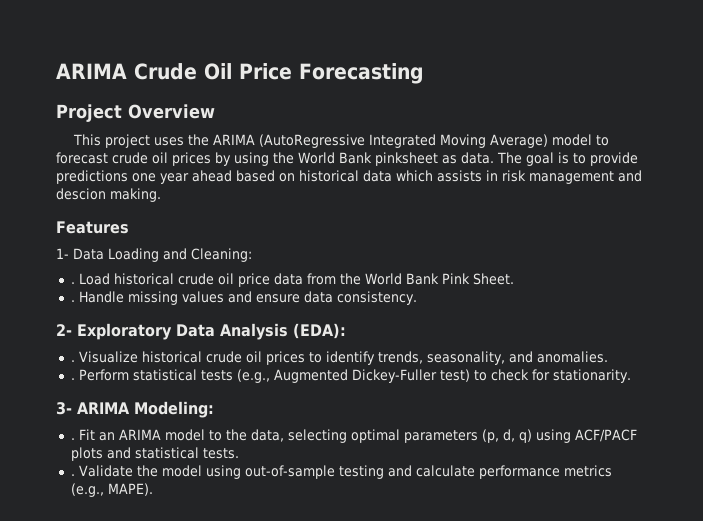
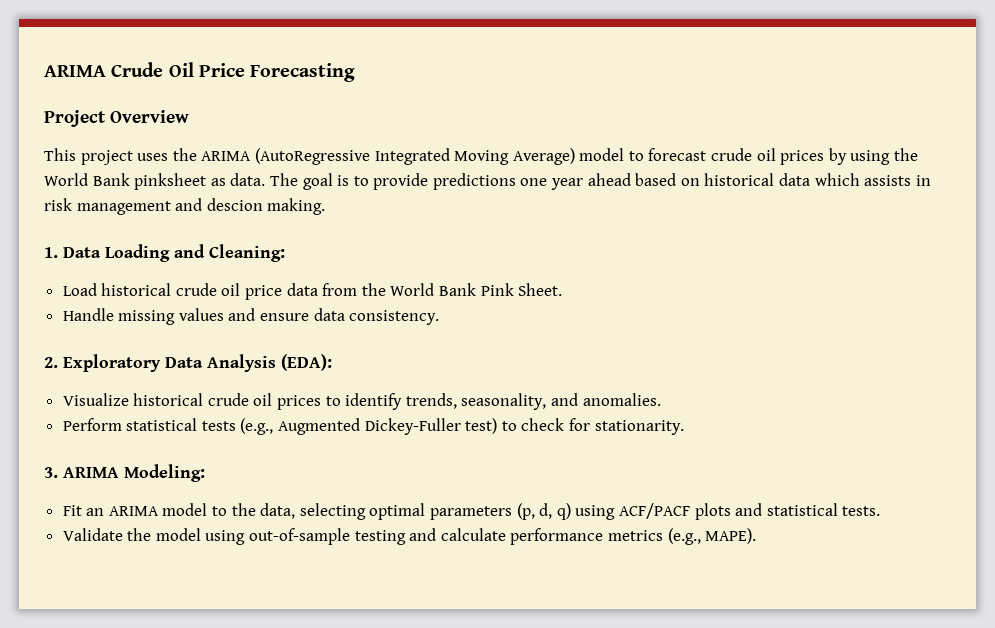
[56,221,129,234] [56,248,69,259] Features // 1- -> [44,247,58,258] 1.
[70,282,75,284] . -> (285, 253) none
[70,300,75,302] . -> (563, 289) none
[56,324,72,336] 2- -> [44,357,58,368] 2.
[70,360,75,362] . -> (332, 362) none
[70,378,75,380] . -> (661, 399) none
[56,402,72,415] 3- -> [44,467,58,478] 3.
[70,438,75,440] . -> (205, 473) none
[70,474,75,476] . -> (881, 511) none

